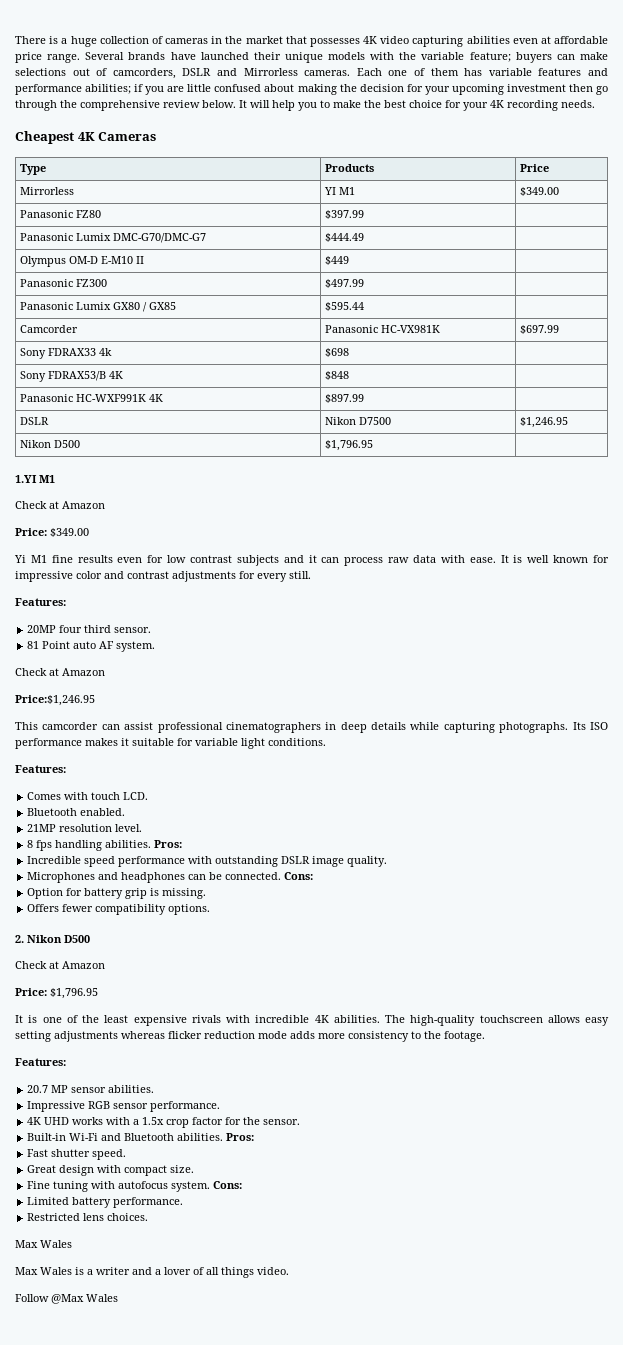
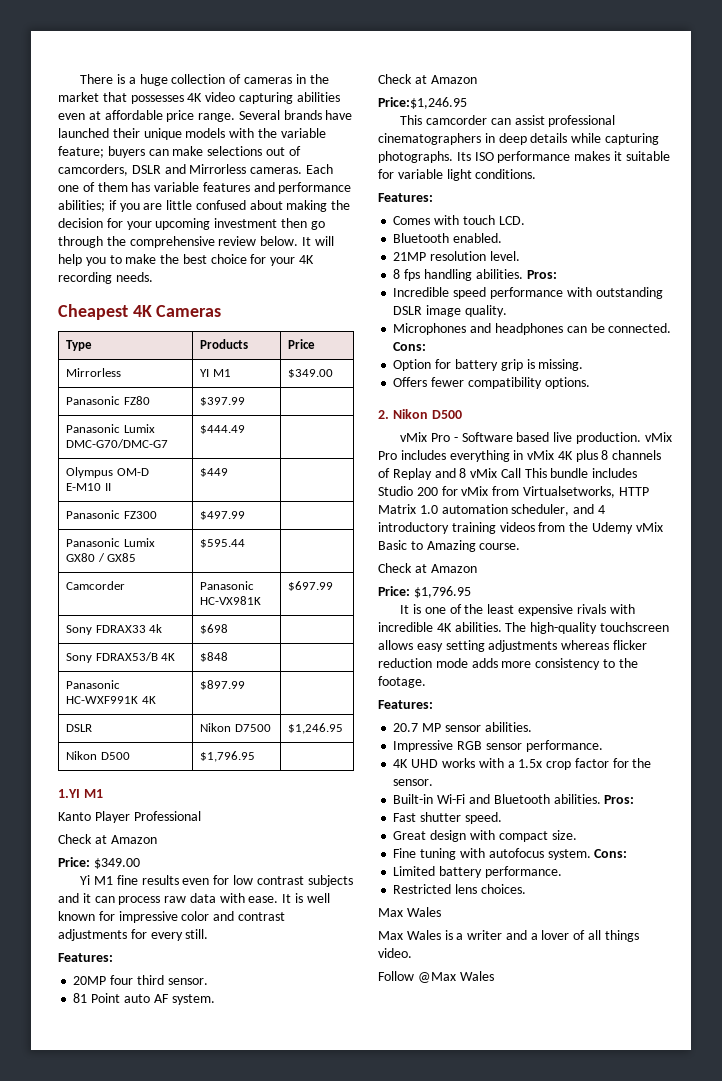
(55, 479) none -> [58,811,201,823] // Kanto Player Professional
(90, 939) none -> [400,432,672,444] [378,450,662,462] [378,468,638,480] [378,486,649,498] [378,504,605,516] [378,522,663,534] [378,540,521,552] // vMix Pro - Software based live production. vMix Pro includes everything in vMix 4K plus 8 channels of Replay and 8 vMix Call This bundle includes Studio 200 for vMix from Virtualsetworks, HTTP Matrix 1.0 automation scheduler, and 4 introductory training videos from the Udemy vMix Basic to Amazing course.

